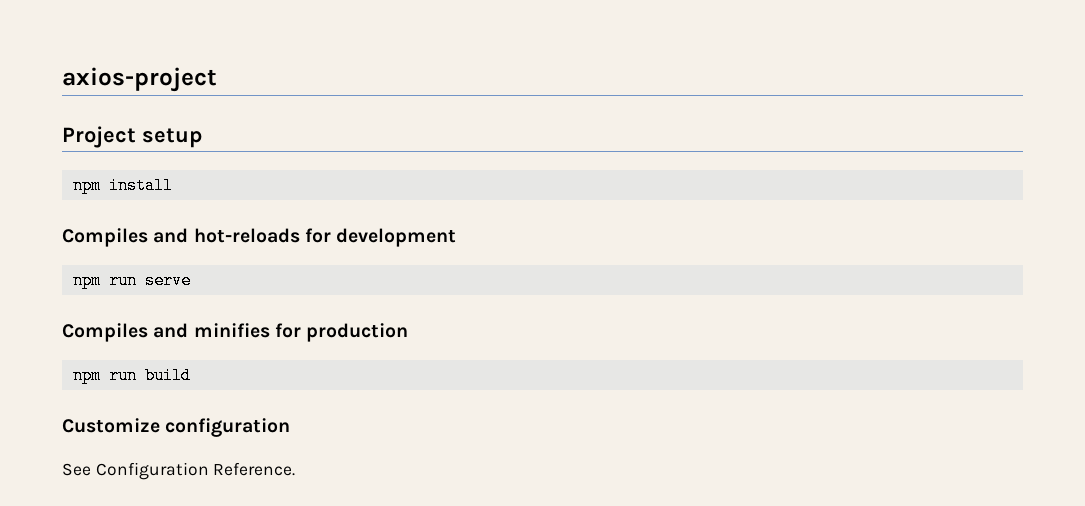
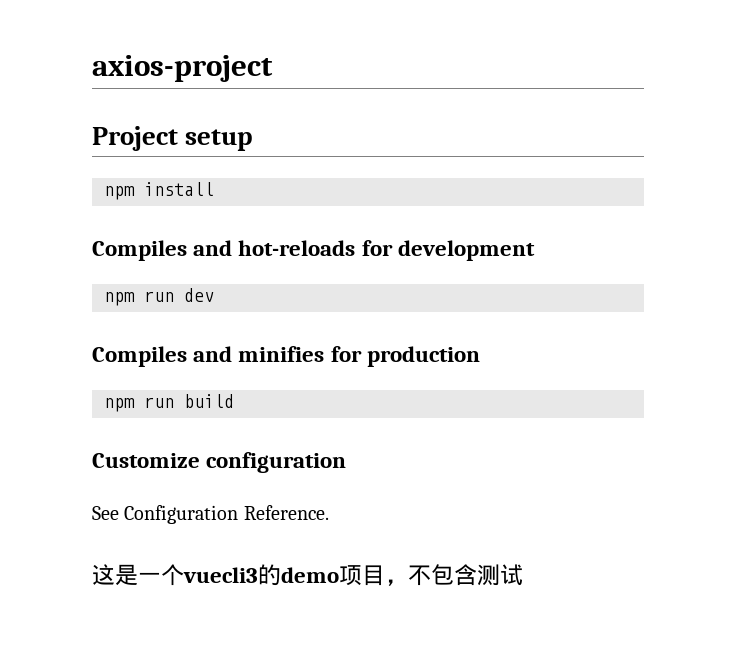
[144,272,191,289] serve -> [184,288,214,302] dev
(296, 469) none -> [92,564,523,586] // 这是一个vuecli3的demo项目，不包含测试

